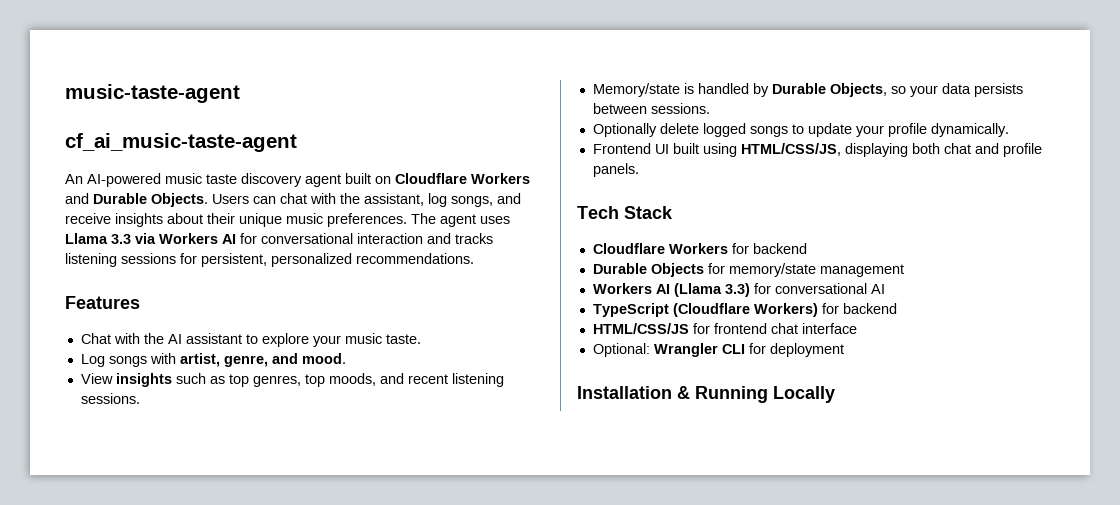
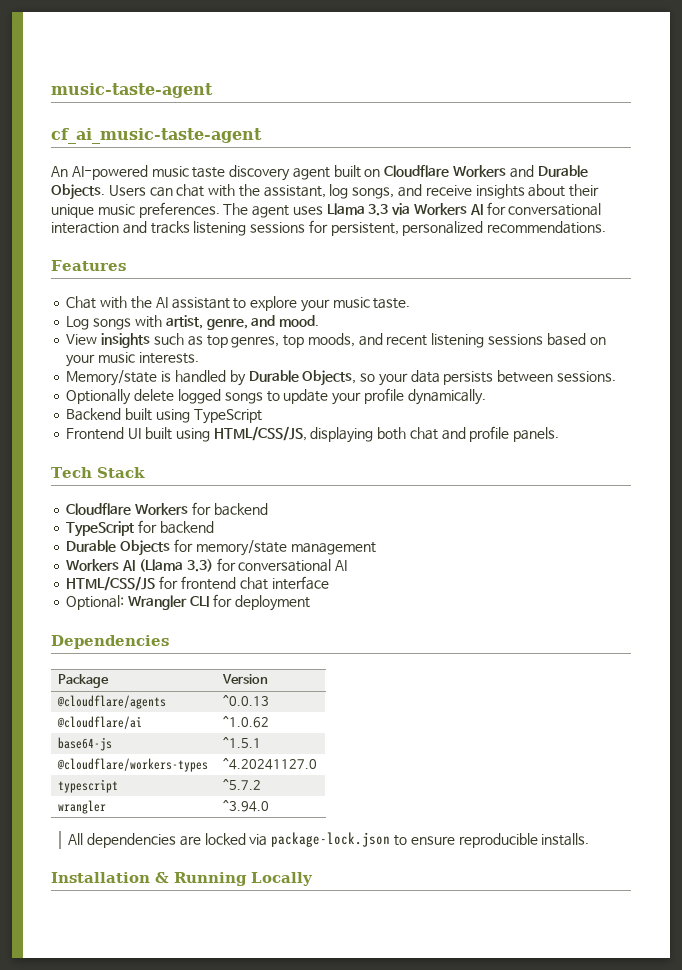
[80,393,140,404] sessions. -> [487,333,606,346] [66,352,199,367] sessions based on your music interests.
(1009, 130) none -> [66,408,262,424] // Backend built using TypeScript
(807, 248) none -> [66,520,214,537] // TypeScript for backend
[592,303,897,317] // TypeScript (Cloudflare Workers) for backend -> (348, 565) none
(844, 350) none -> [51,635,169,649] [58,674,110,688] [222,674,269,684] [57,695,167,709] [223,695,270,706] [57,716,143,729] [223,716,270,728] [58,737,113,751] [223,737,262,748] [57,758,209,772] [223,758,318,770] [58,779,119,793] [223,779,262,790] [58,800,107,814] [223,800,270,812] [68,832,590,848] // Dependencies // Package | Version // @cloudflare/agents | ^0.0.13 // @cloudflare/ai | ^1.0.62 // base64-js | ^1.5.1 // @cloudflare/workers-types | ^4.20241127.0 // typescript | ^5.7.2 // wrangler | ^3.94.0 // All dependencies are locked via package-lock.json to ensure reproducible installs.

